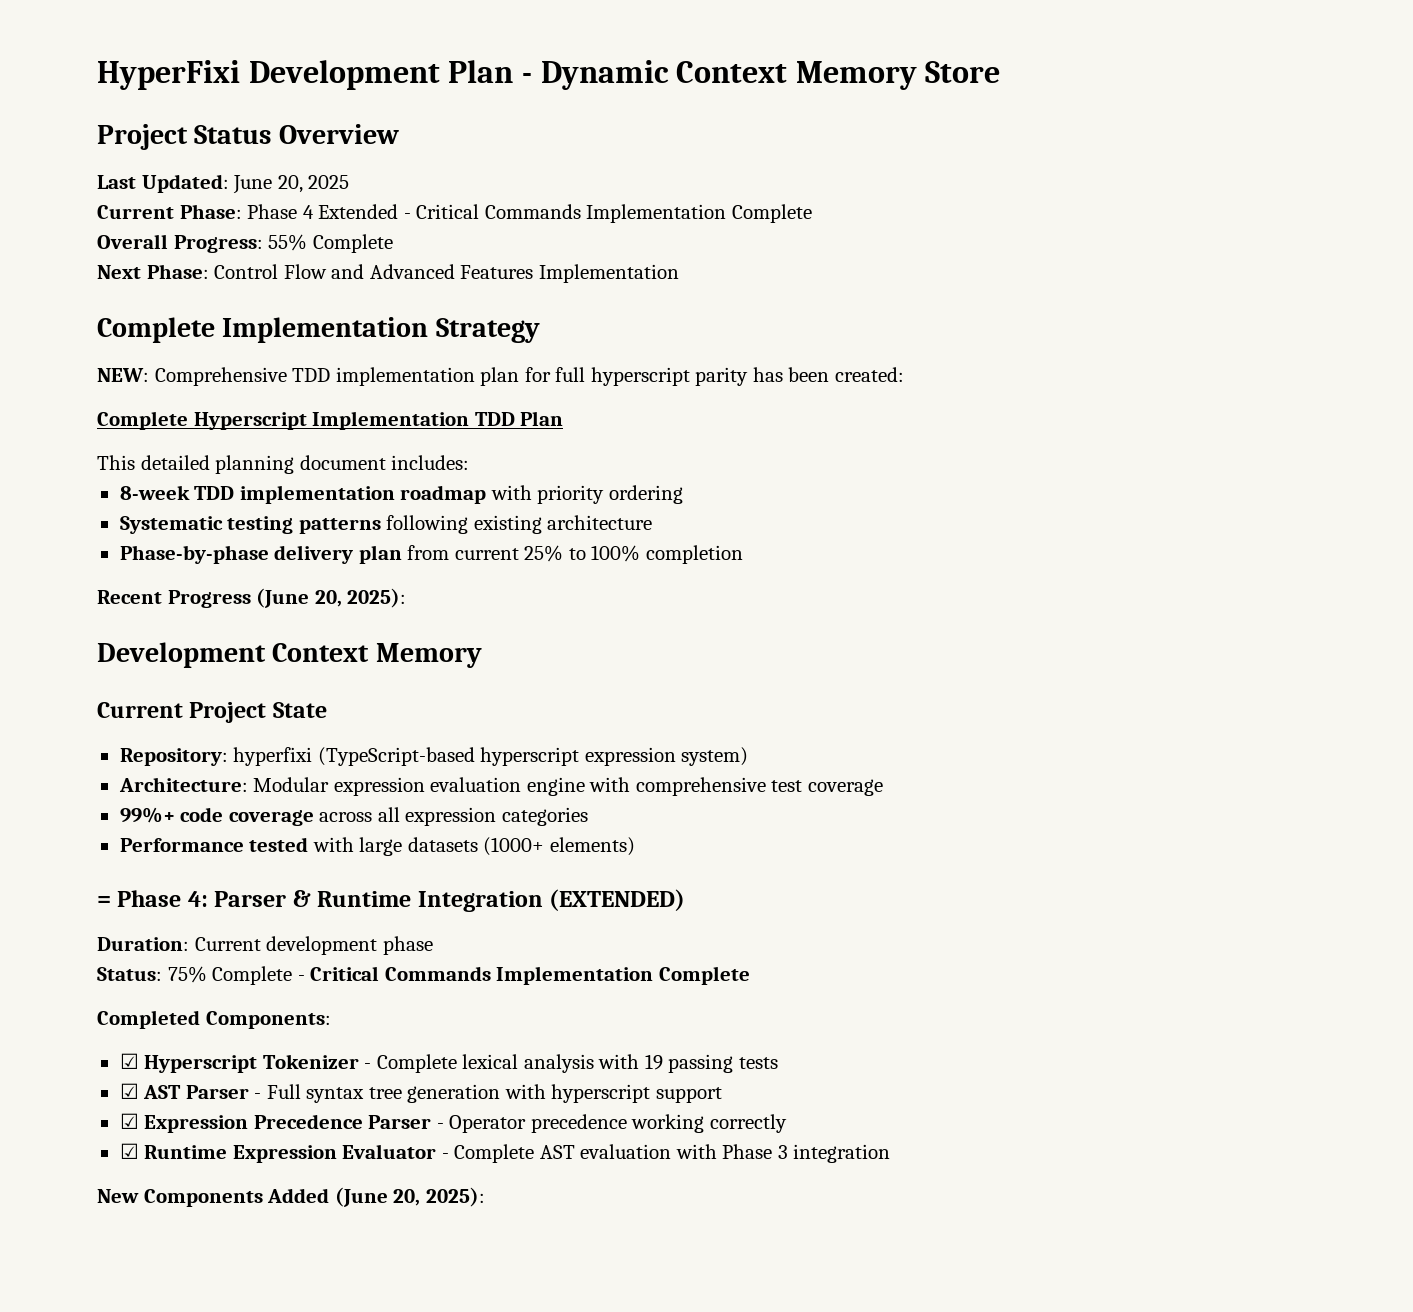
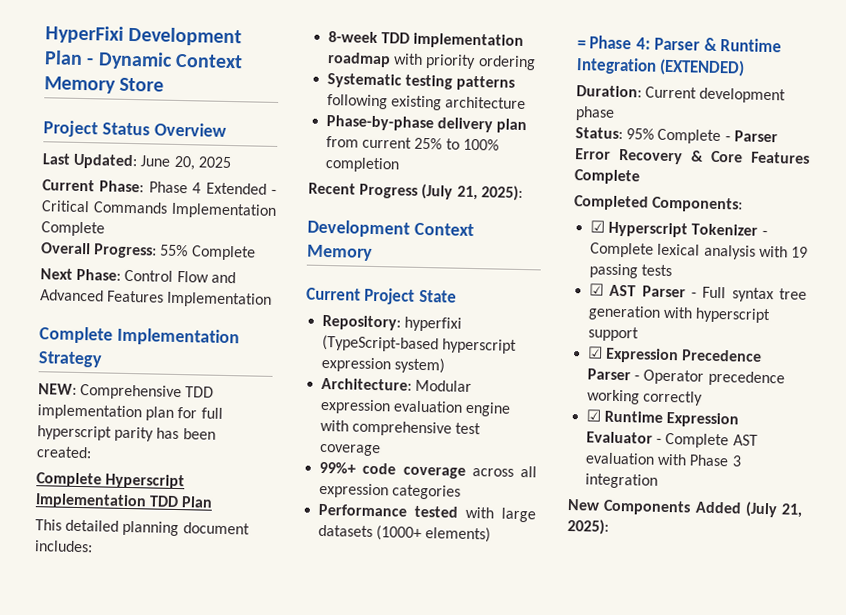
[256,588,342,608] (June 20, -> [421,183,478,201] (July 21,
[167,966,207,983] 75% -> [626,128,655,140] 95%
[310,966,654,985] Critical Commands Implementation -> [733,130,778,143] [575,148,810,165] Parser Error Recovery & Core Features
[334,1187,421,1207] (June 20, -> [744,501,803,518] (July 21,

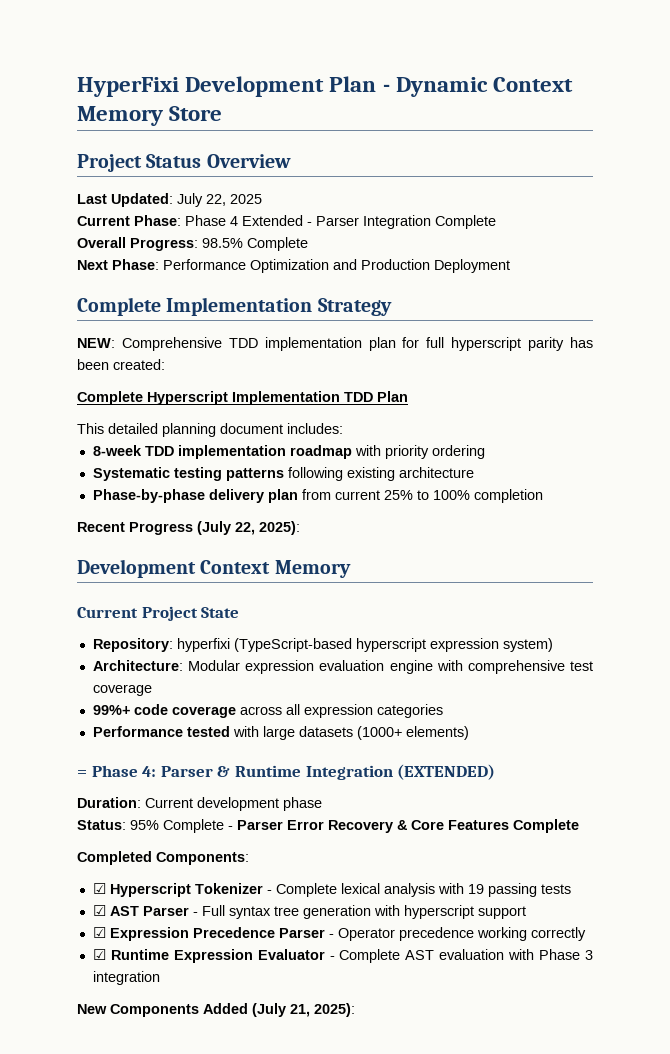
[140,155,196,171] June 20, -> [177,193,226,207] July 22,
[41,200,277,219] Critical Commands Implementation -> [316,215,431,229] Parser Integration
[160,244,189,257] 55% -> [202,238,243,248] 98.5%
[124,269,236,284] [40,289,273,308] Control Flow and Advanced Features Implementation -> [163,259,510,273] Performance Optimization and Production Deployment
[456,185,478,201] 21, -> [235,522,255,535] 22,

